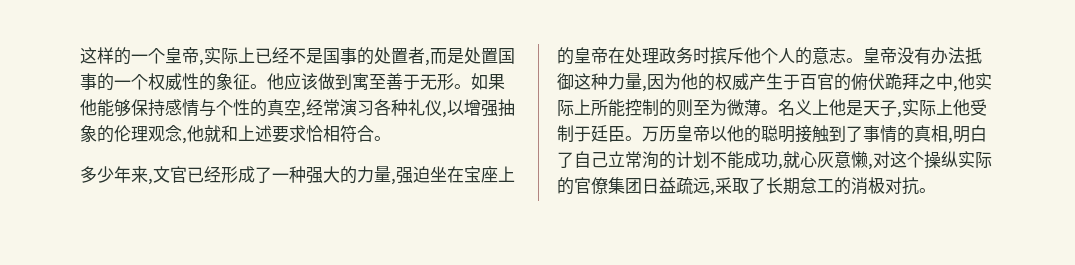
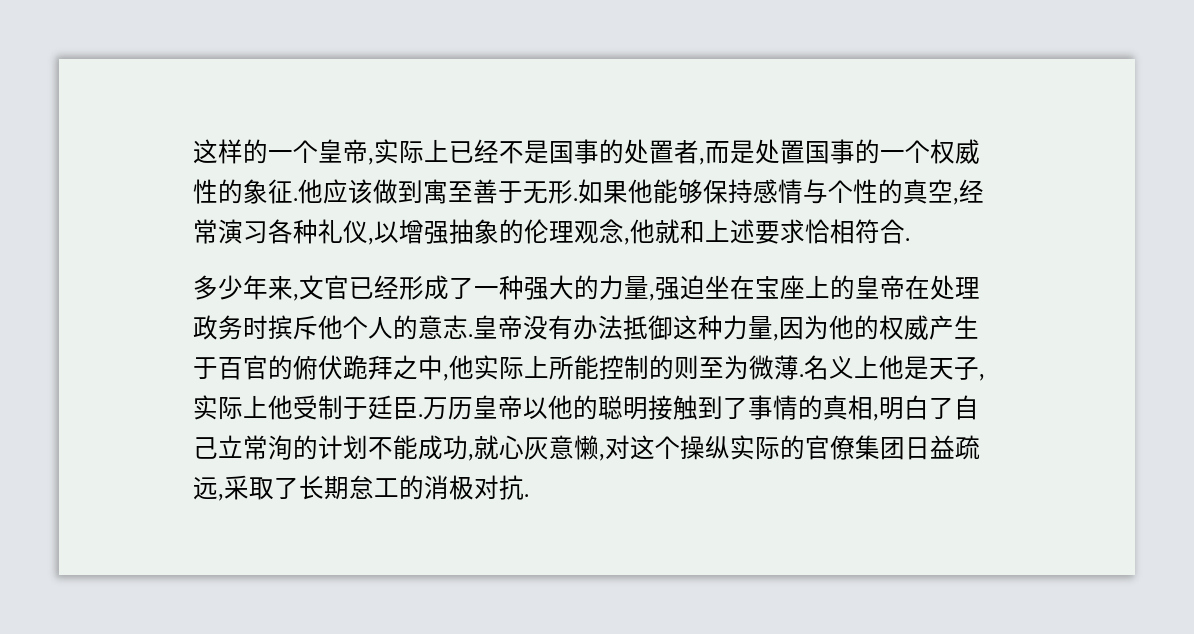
[250,84,267,89] 。 -> [293,198,298,201] .
[454,84,471,89] 。 -> [573,198,578,201] .
[374,136,391,141] 。 -> [905,238,910,241] .
[846,58,863,63] 。 -> [468,334,473,337] .
[761,110,778,115] 。 -> [799,374,804,377] .
[625,136,642,141] 。 -> [418,414,423,417] .
[919,188,936,193] 。 -> [524,494,529,497] .

